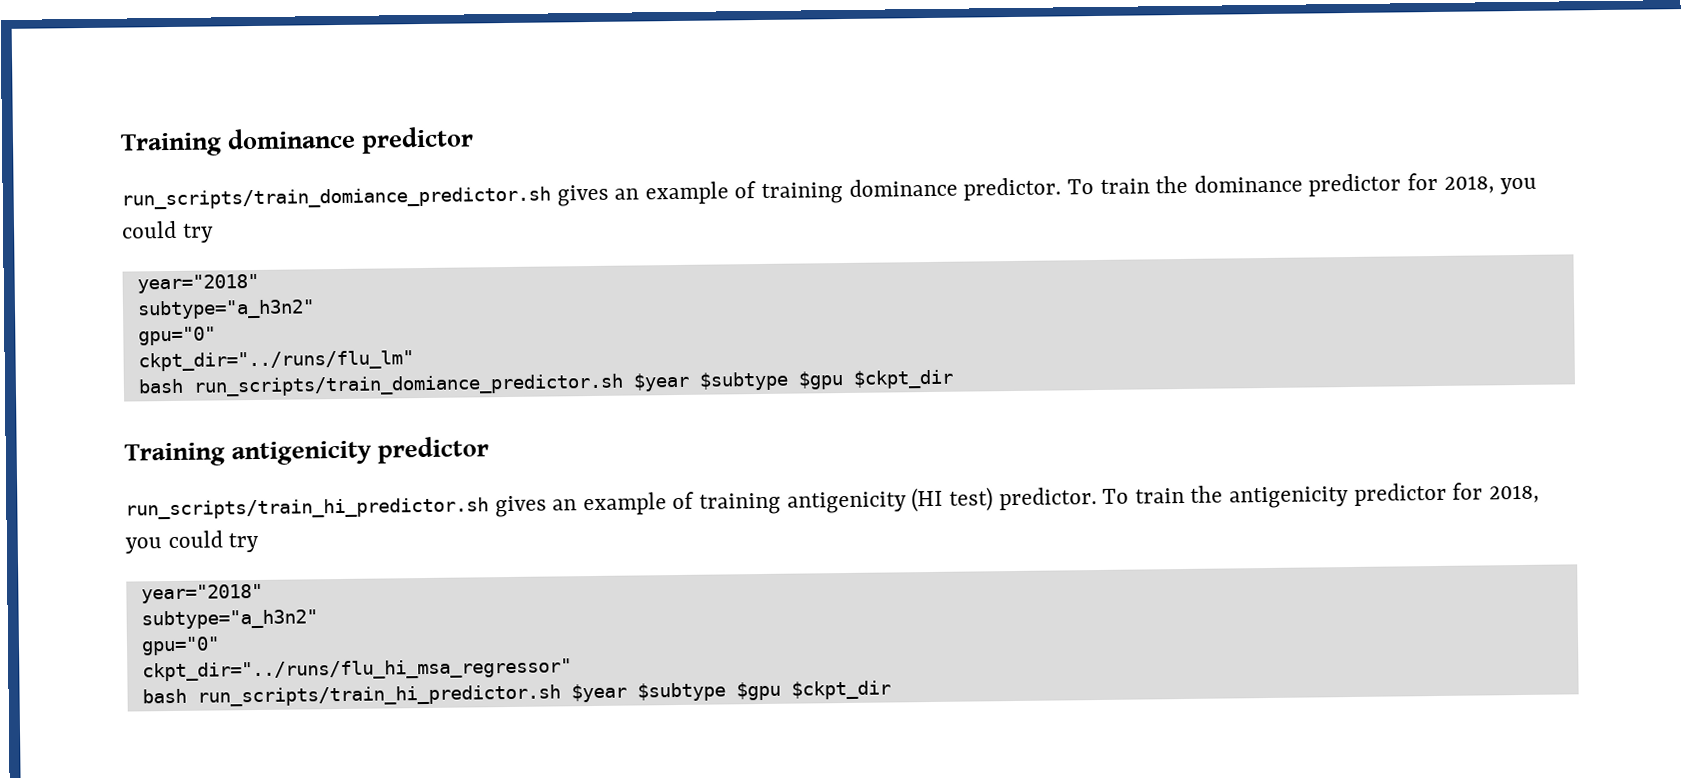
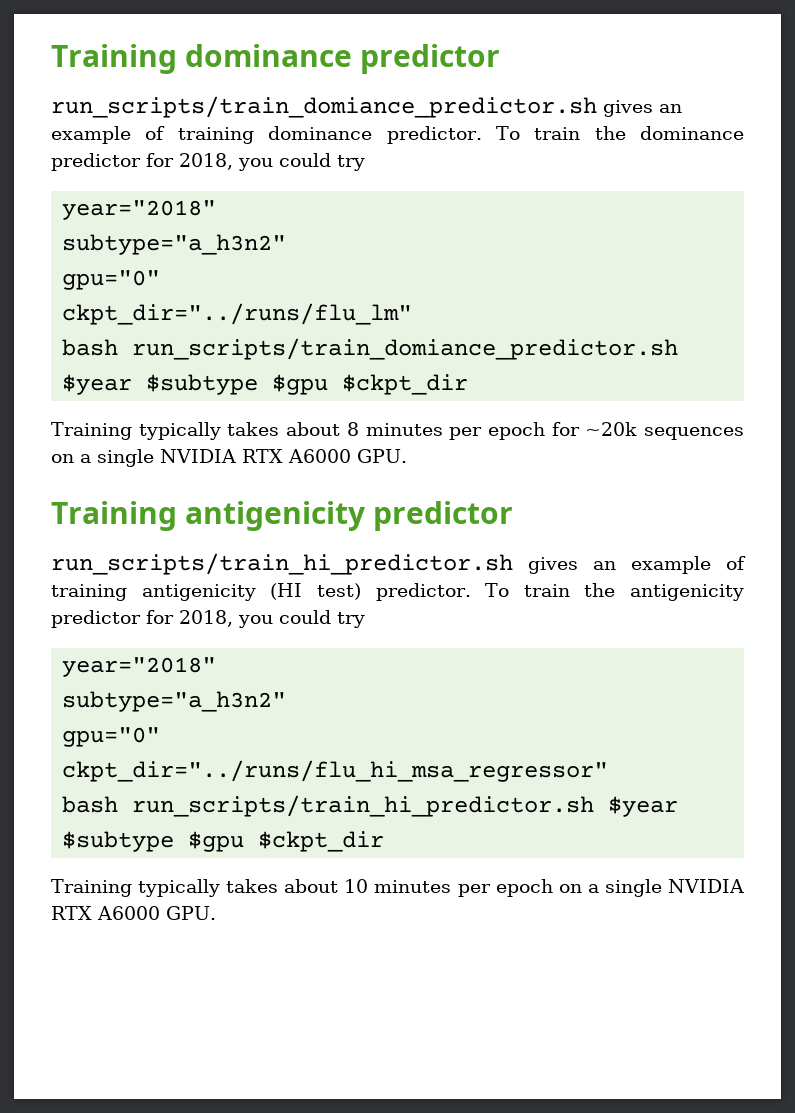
(953, 379) none -> [51,422,744,440] [51,449,407,467] // Training typically takes about 8 minutes per epoch for ~20k sequences on a single NVIDIA RTX A6000 GPU.
(891, 690) none -> [51,879,744,897] [51,906,216,920] // Training typically takes about 10 minutes per epoch on a single NVIDIA RTX A6000 GPU.

